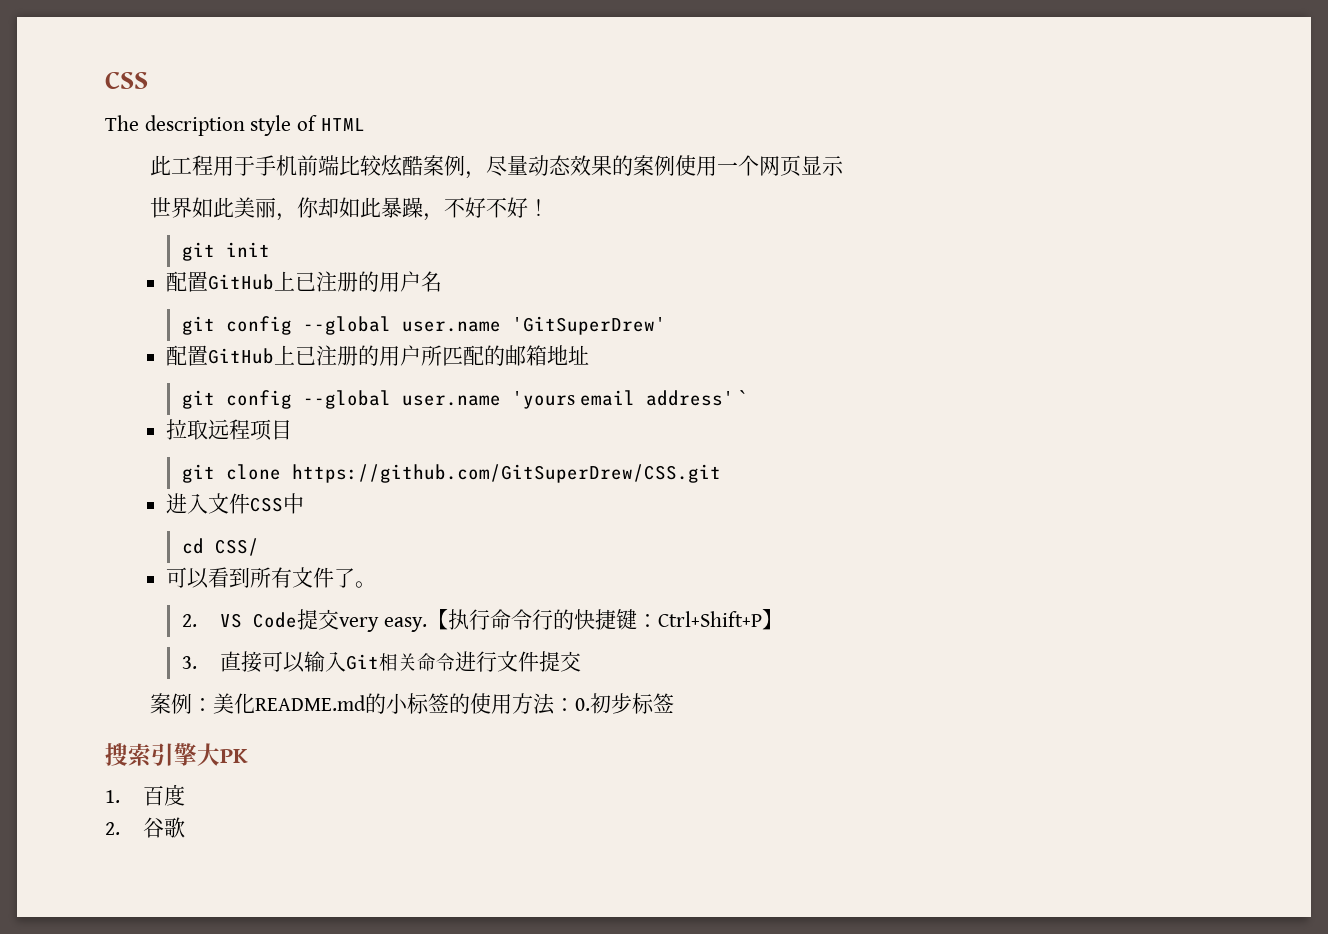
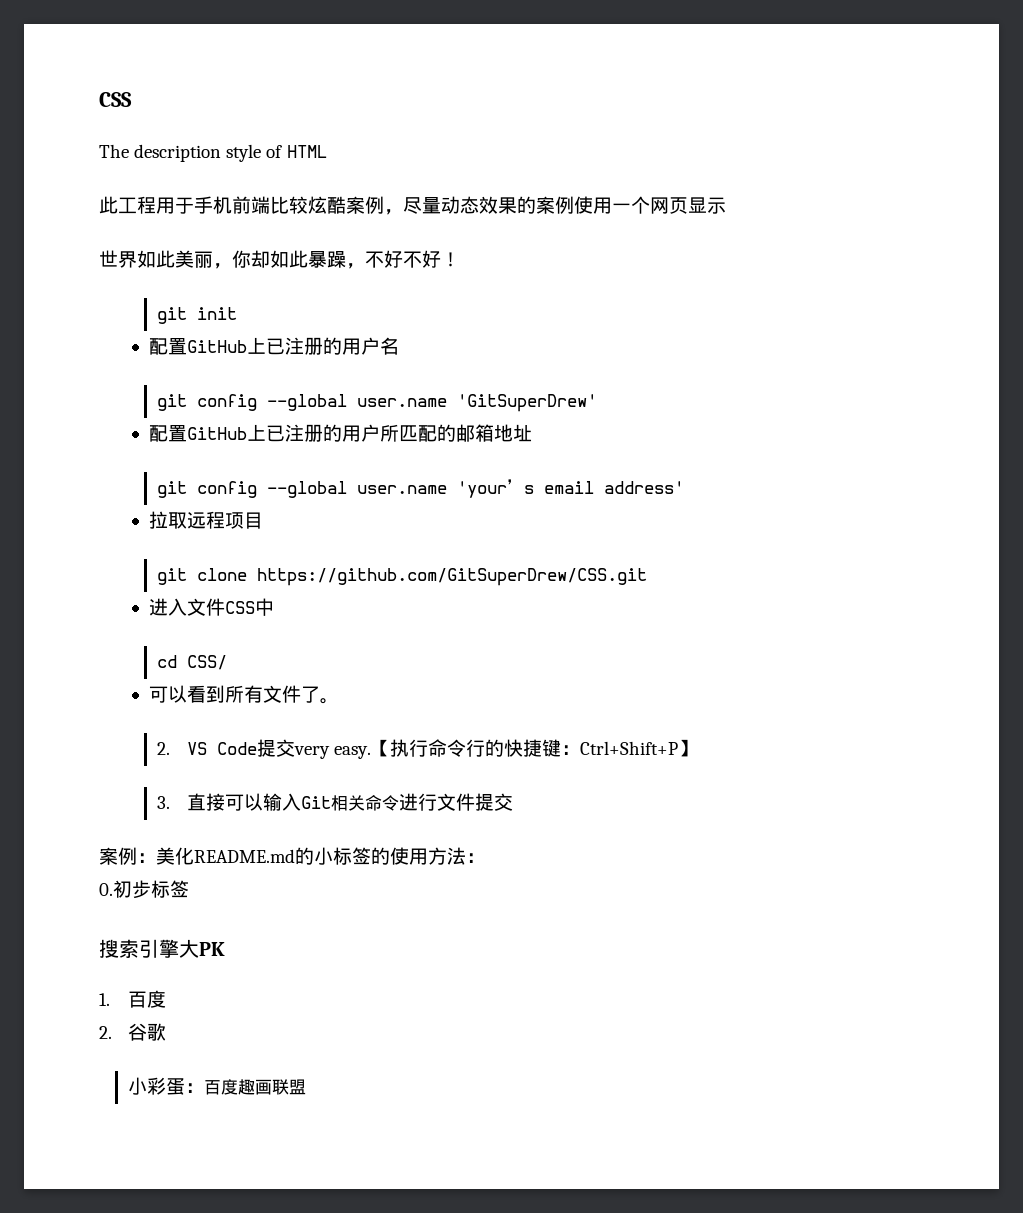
[511,391,575,409] 'yours -> [457,479,535,498] 'your’s
[739,390,747,405] ` -> (685, 487) none
(576, 704) none -> (485, 858) //
(186, 827) none -> [128,1077,307,1095] // 小彩蛋：百度趣画联盟

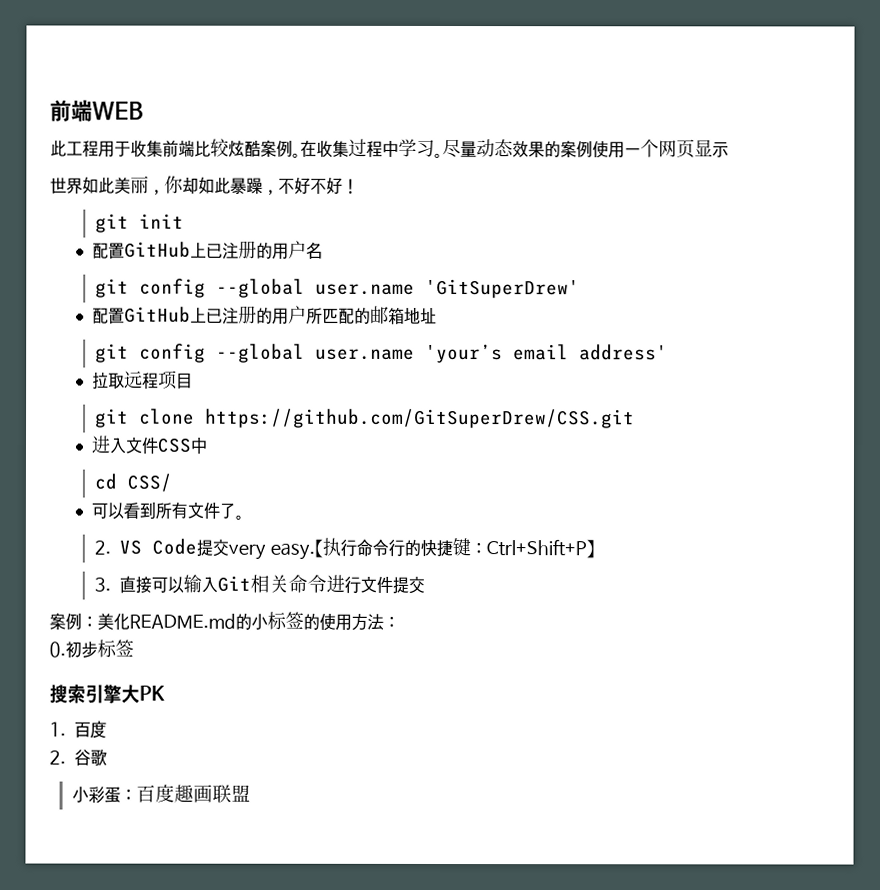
[99,92,132,107] [99,144,327,162] CSS // The description style of HTML -> [50,99,143,122] 前端WEB
[194,196,232,214] 手机 -> [130,139,163,158] 收集
[384,209,403,215] ， -> [292,138,443,159] 。在收集过程中学习。

